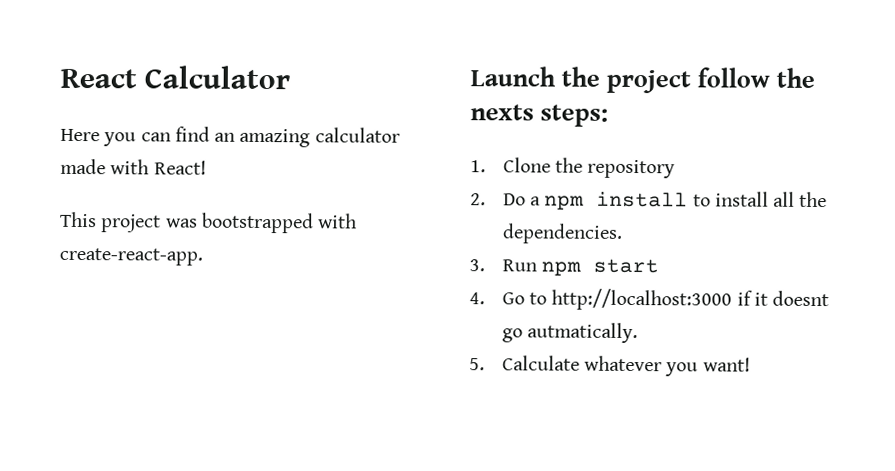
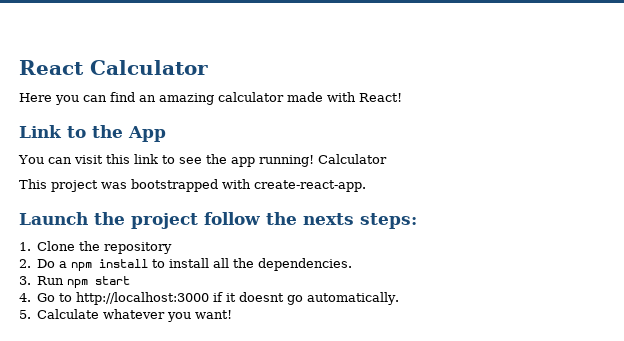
(207, 167) none -> [19,125,166,142] [18,154,387,167] // Link to the App // You can visit this link to see the app running! Calculator
[526,322,638,344] autmatically. -> [307,292,400,305] automatically.

